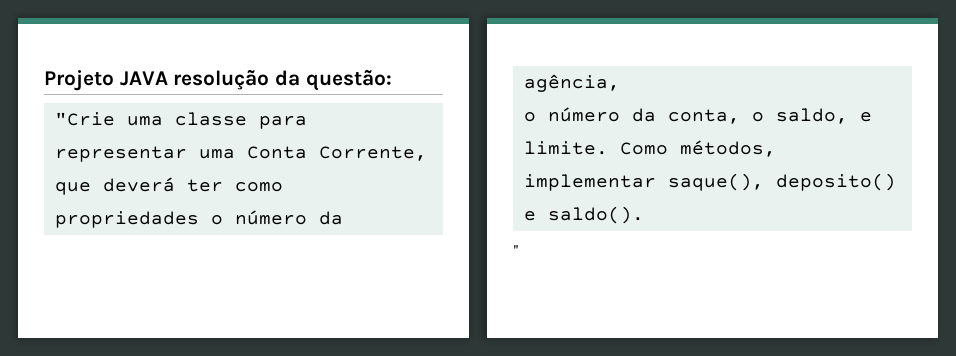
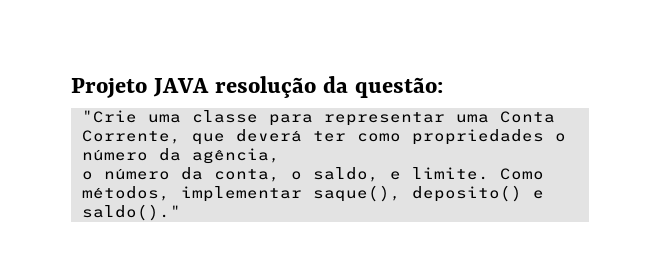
[547,206,644,224] [513,245,519,257] saldo(). // " -> [82,204,182,221] saldo()."

